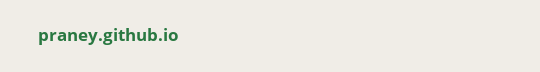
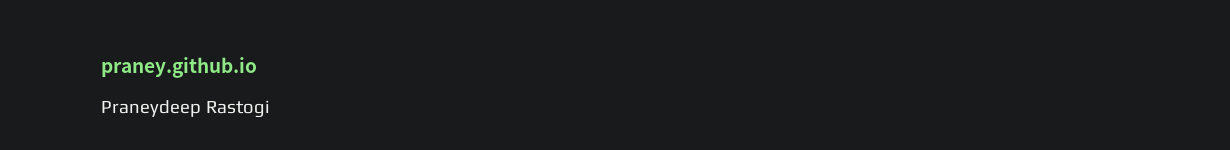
(179, 36) none -> [101,100,270,118] // Praneydeep Rastogi

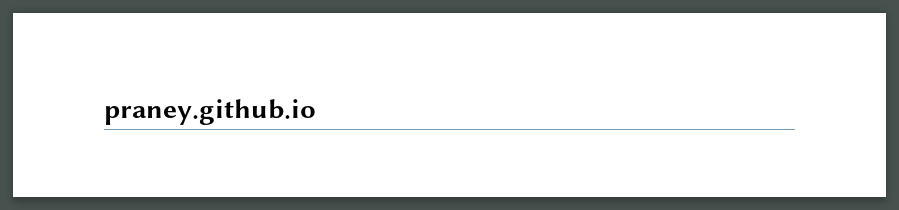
[101,100,270,118] // Praneydeep Rastogi -> (316, 112) none

